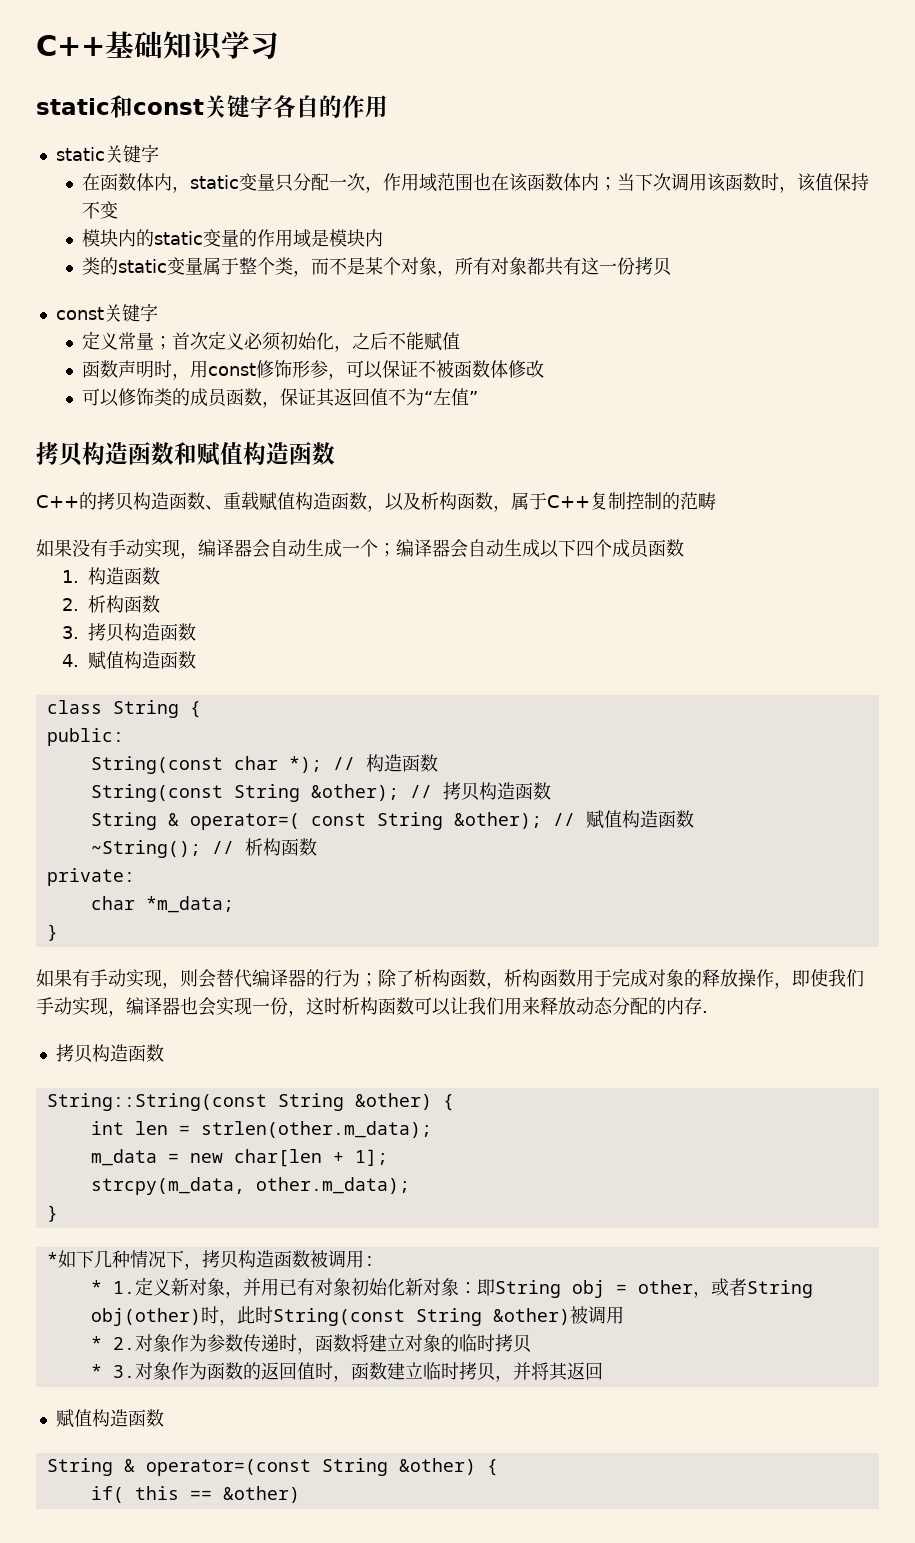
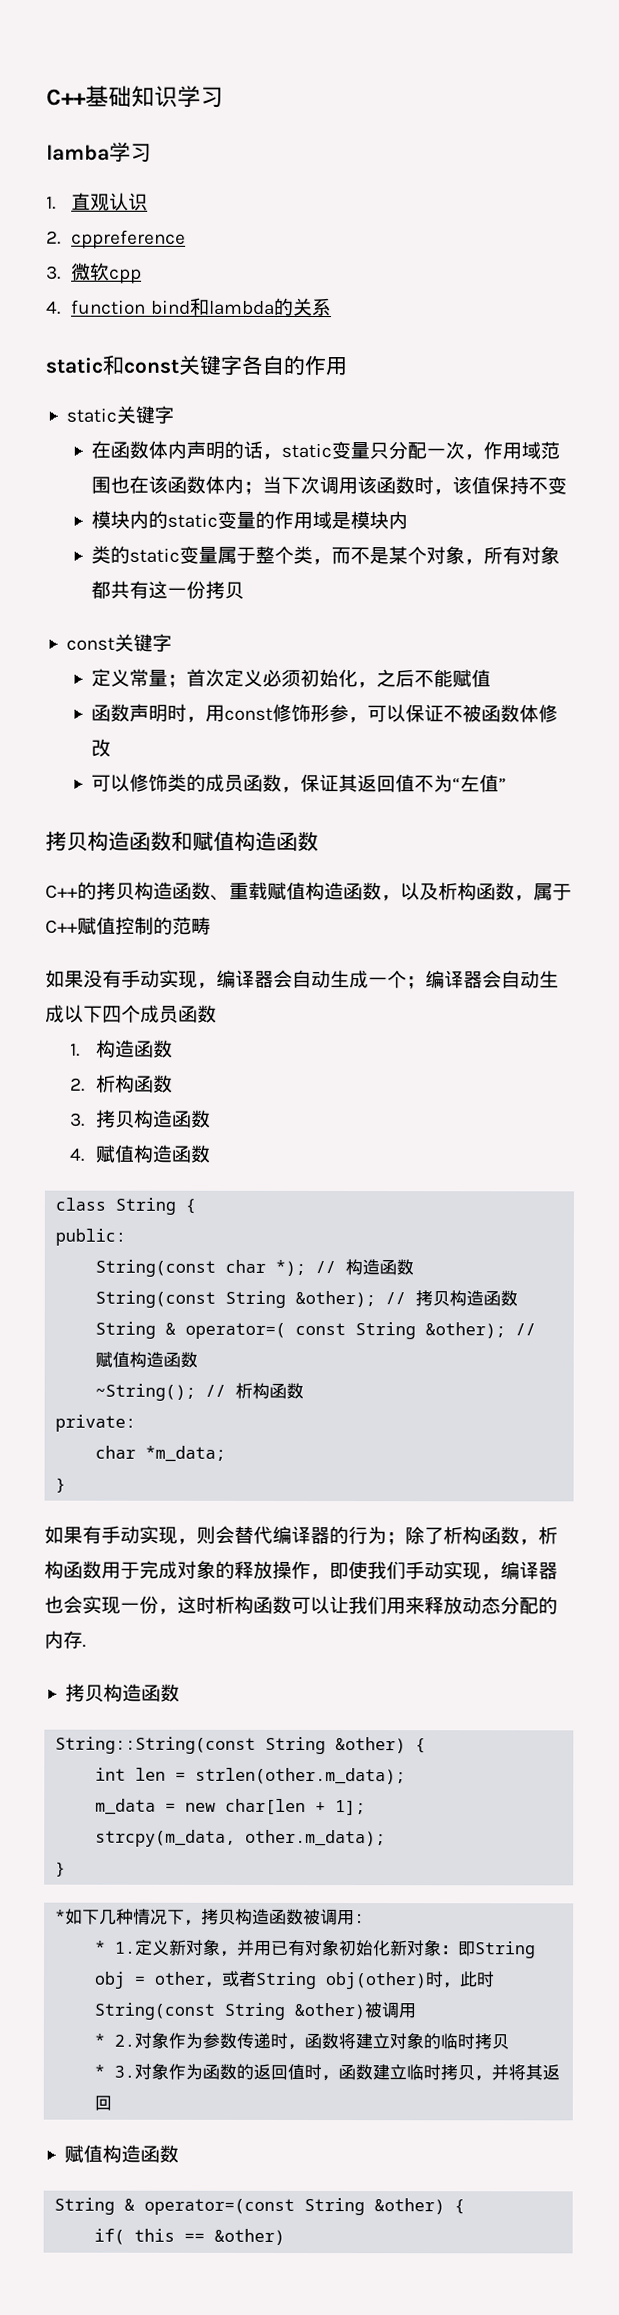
(279, 45) none -> [46,141,152,162] [46,192,149,211] [46,229,187,249] [46,262,143,284] [46,297,332,317] // lamba学习 // 1.直观认识 // 2. cppreference // 3.微软cpp // 4. function bind和lambda的关系
(172, 182) none -> [186,440,264,459] 声明的话
[590,492,626,510] 复制 -> [77,916,116,935] 赋值

